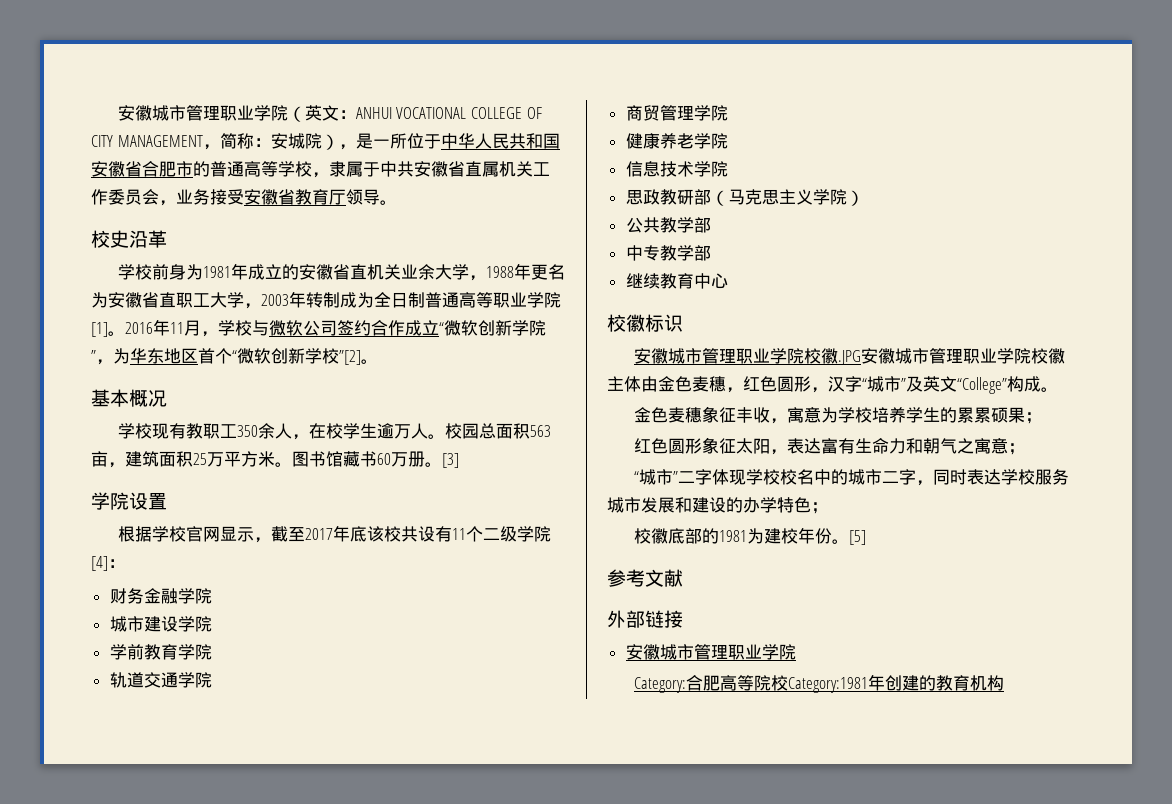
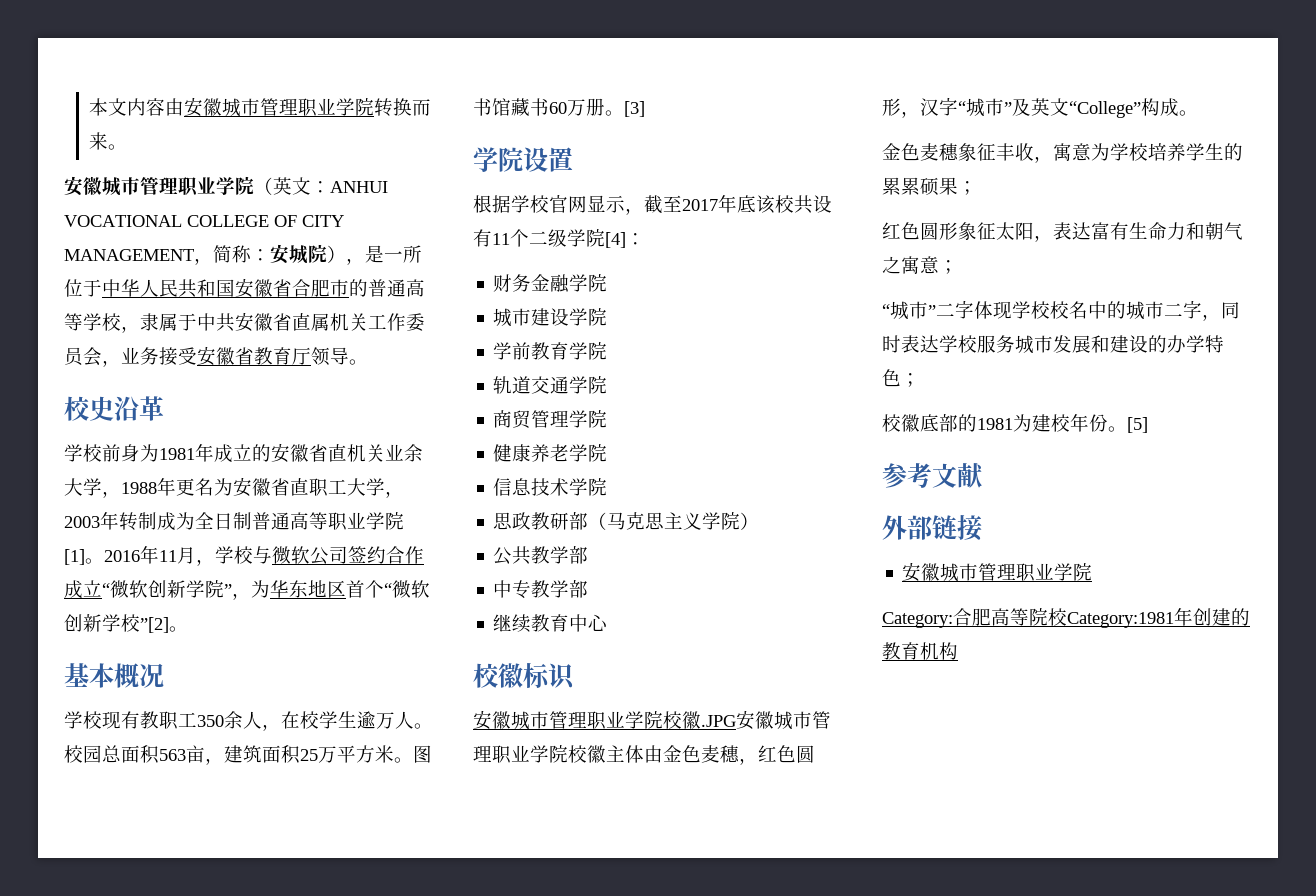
(117, 113) none -> [89,97,432,117] [89,132,128,150] 本文内容由安徽城市管理职业学院转换而来。 //

